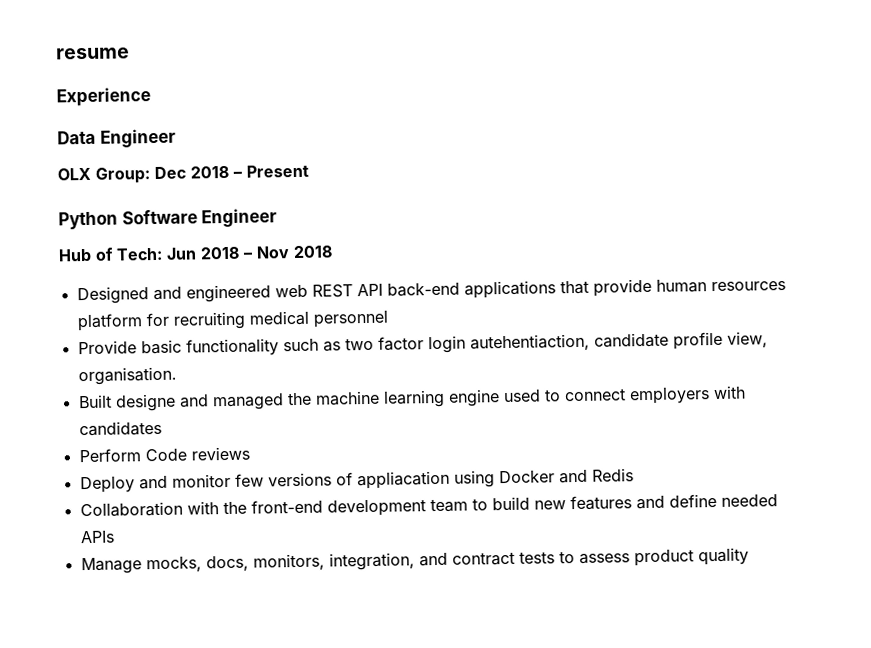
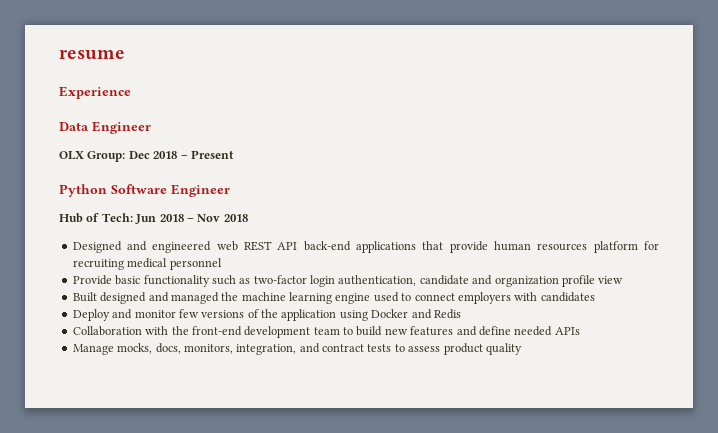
[344,331,768,354] [77,366,177,386] two factor login autehentiaction, candidate profile view, organisation. -> [253,275,624,287] two-factor login authentication, candidate and organization profile view
[114,393,176,412] designe -> [100,292,147,304] designed
[78,446,250,463] // Perform Code reviews -> (595, 297) none
[356,470,450,490] appliacation -> [261,309,337,321] the application

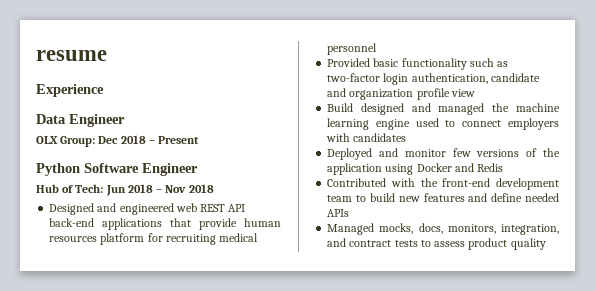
[72,275,112,285] Provide -> [327,58,371,67] Provided
[72,292,97,302] Built -> [327,103,354,112] Build
[72,309,110,321] Deploy -> [327,148,373,160] Deployed
[72,326,142,336] Collaboration -> [327,178,387,187] Contributed
[72,344,114,355] Manage -> [327,223,375,235] Managed

